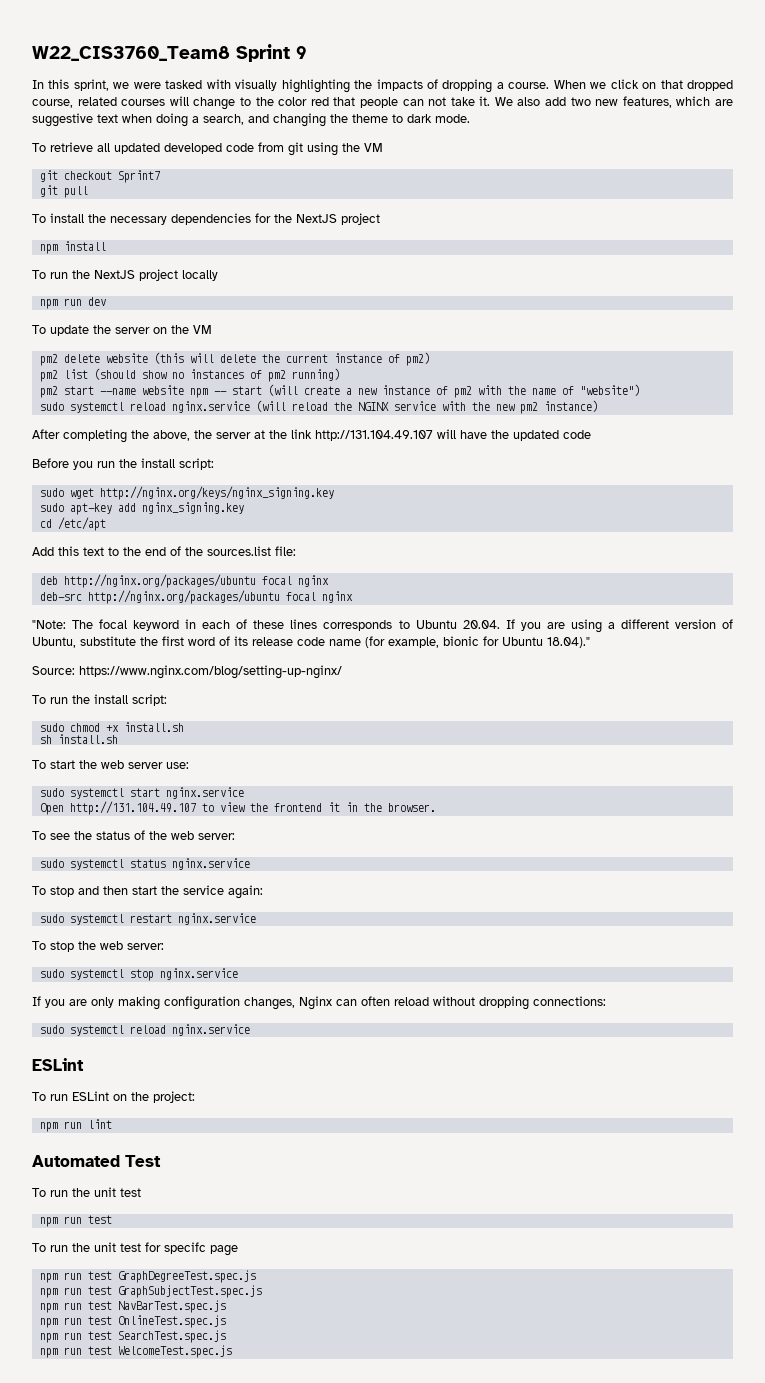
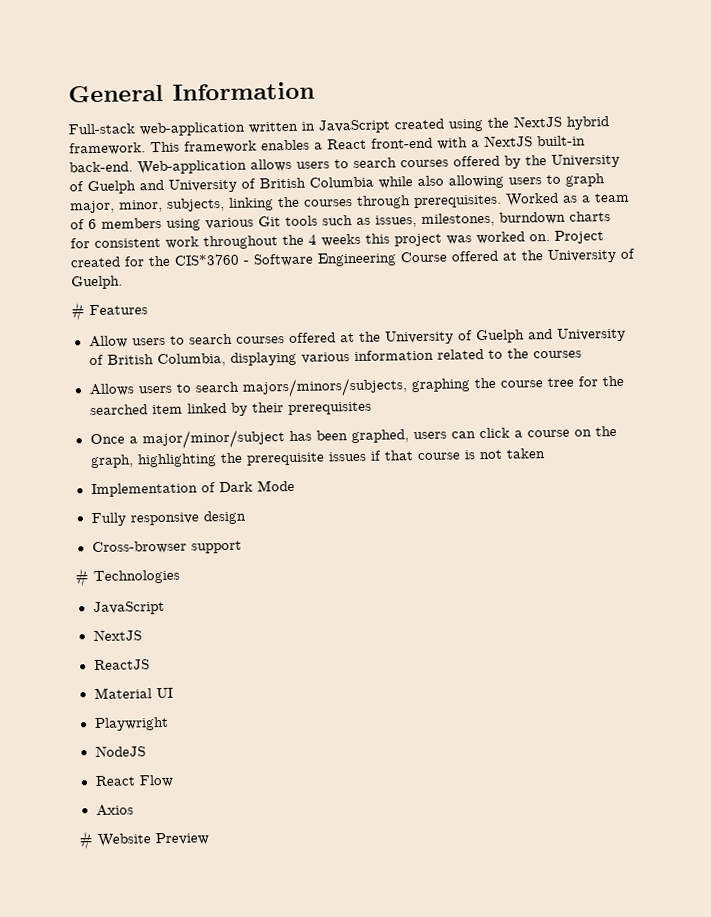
[32,44,307,62] [32,79,734,93] [32,96,733,110] [32,113,470,127] [32,142,383,156] [39,170,160,183] [39,185,88,198] [32,213,380,225] [39,241,106,254] [32,269,218,281] [39,297,106,309] [32,325,212,336] [39,352,430,366] [39,368,340,382] [39,384,640,398] [39,400,598,414] [32,429,591,443] [32,458,214,470] [39,486,334,500] [39,502,244,515] [39,517,106,531] [32,546,296,556] [39,574,329,588] [39,590,353,604] [32,619,733,633] [32,636,590,648] [32,665,342,679] [32,694,167,706] [39,722,184,732] [39,734,118,744] [32,760,189,769] [39,787,244,799] [39,801,436,815] [32,830,235,840] [39,858,250,870] [32,885,263,899] [39,913,256,925] [32,941,164,952] [39,968,238,981] [32,996,606,1010] [39,1024,250,1036] [32,1058,84,1071] [32,1091,195,1103] [39,1119,112,1132] [32,1155,161,1167] [32,1187,141,1197] [39,1215,112,1227] [32,1242,238,1256] [39,1270,256,1283] [39,1285,262,1298] [39,1300,226,1313] [39,1315,226,1328] [39,1330,226,1343] [39,1345,232,1358] W22_CIS3760_Team8 Sprint 9 // In this sprint, we were tasked with visually highlighting the impacts of dropping a course. When we click on that dropped course, related courses will change to the color red that people can not take it. We also add two new features, which are suggestive text when doing a search, and changing the theme to dark mode. // To retrieve all updated developed code from git using the VM // git checkout Sprint7 // git pull // To install the necessary dependencies for the NextJS project // npm install // To run the NextJS project locally // npm run dev // To update the server on the VM // pm2 delete website (this will delete the current instance of pm2) // pm2 list (should show no instances of pm2 running) // pm2 start --name website npm -- start (will create a new instance of pm2 with the name of "website") // sudo systemctl reload nginx.service (will reload the NGINX service with the new pm2 instance) // After completing the above, the server at the link http://131.104.49.107 will have the updated code // Before you run the install script: // sudo wget http://nginx.org/keys/nginx_signing.key // sudo apt-key add nginx_signing.key // cd /etc/apt // Add this text to the end of the sources.list file: // deb http://nginx.org/packages/ubuntu focal nginx // deb-src http://nginx.org/packages/ubuntu focal nginx // "Note: The focal keyword in each of these lines corresponds to Ubuntu 20.04. If you are using a different version of Ubuntu, substitute the first word of its release code name (for example, bionic for Ubuntu 18.04)." // Source: https://www.nginx.com/blog/setting-up-nginx/ // To run the install script: // sudo chmod +x install.sh // sh install.sh // To start the web server use: // sudo systemctl start nginx.service // Open http://131.104.49.107 to view the frontend it in the browser. // To see the status of the web server: // sudo systemctl status nginx.service // To stop and then start the service again: // sudo systemctl restart nginx.service // To stop the web server: // sudo systemctl stop nginx.service // If you are only making configuration changes, Nginx can often reload without dropping connections: // sudo systemctl reload nginx.service // ESLint // To run ESLint on the project: // npm run lint // Automated Test // To run the unit test // npm run test // To run the unit test for specifc page // npm run test GraphDegreeTest.spec.js // npm run test GraphSubjectTest.spec.js // npm run test NavBarTest.spec.js // npm run test OnlineTest.spec.js // npm run test SearchTest.spec.js // npm run test WelcomeTest.spec.js -> [68,81,315,103] [68,115,609,137] [69,135,586,156] [69,153,620,175] [69,173,605,195] [70,192,630,214] [70,211,611,231] [70,230,604,250] [70,248,635,268] [71,275,123,290] [71,302,148,322] [88,327,626,349] [88,348,582,368] [88,375,624,398] [89,401,372,416] [89,425,617,450] [89,448,546,469] [90,479,295,498] [90,510,246,527] [91,540,242,555] [75,568,180,588] [92,600,165,616] [92,629,142,642] [93,659,150,671] [93,687,173,700] [93,716,169,732] [94,745,146,758] [94,774,174,788] [95,804,134,817] [79,831,209,851] General Information // Full-stack web-application written in JavaScript created using the NextJS hybrid framework. This framework enables a React front-end with a NextJS built-in back-end. Web-application allows users to search courses offered by the University of Guelph and University of British Columbia while also allowing users to graph major, minor, subjects, linking the courses through prerequisites. Worked as a team of 6 members using various Git tools such as issues, milestones, burndown charts for consistent work throughout the 4 weeks this project was worked on. Project created for the CIS*3760 - Software Engineering Course offered at the University of Guelph. // # Features // Allow users to search courses offered at the University of Guelph and University of British Columbia, displaying various information related to the courses // Allows users to search majors/minors/subjects, graphing the course tree for the searched item linked by their prerequisites // Once a major/minor/subject has been graphed, users can click a course on the graph, highlighting the prerequisite issues if that course is not taken // Implementation of Dark Mode // Fully responsive design // Cross-browser support // # Technologies // JavaScript // NextJS // ReactJS // Material UI // Playwright // NodeJS // React Flow // Axios // # Website Preview

